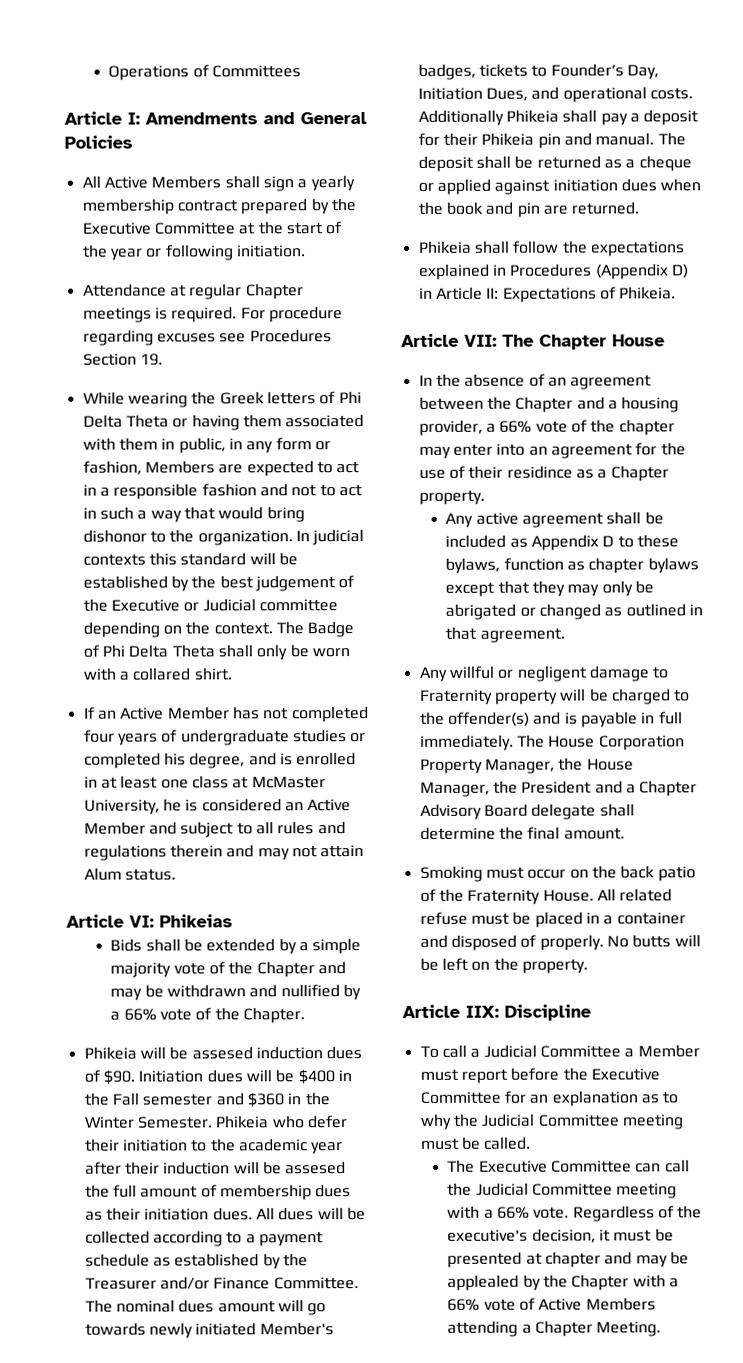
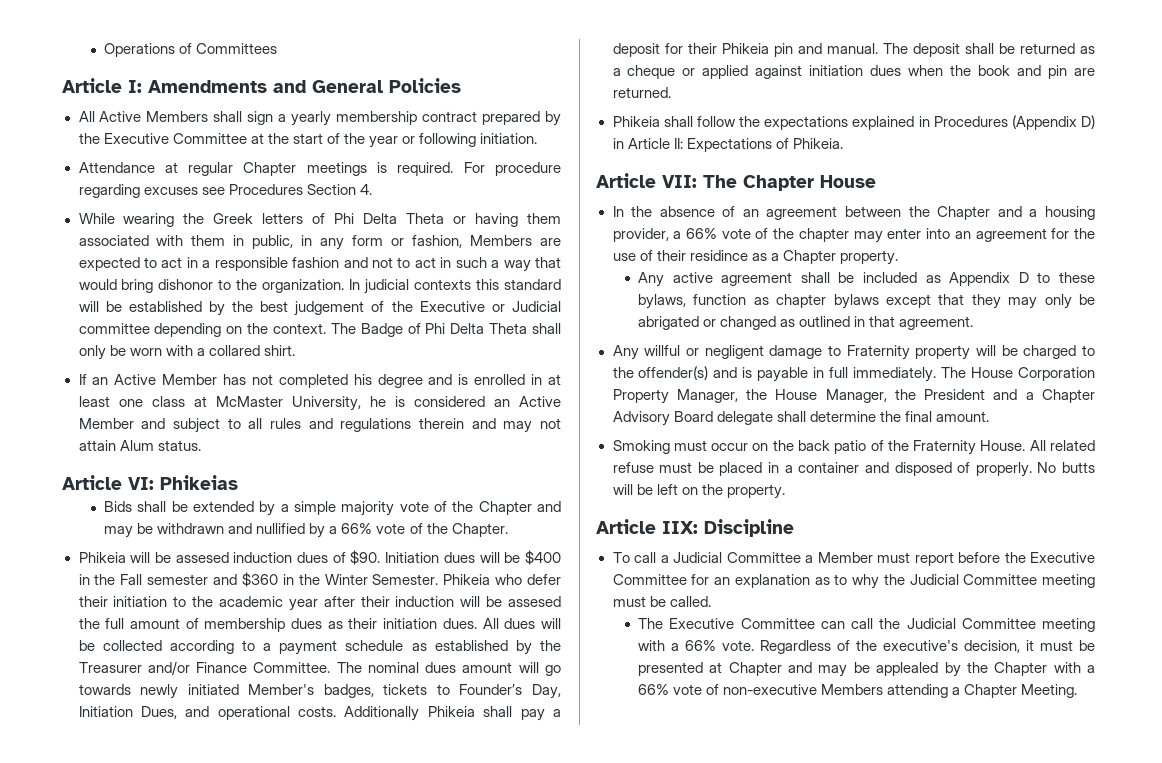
[139,353,163,366] 19. -> [359,184,372,195] 4.
[83,729,367,746] [83,752,246,769] four years of undergraduate studies or completed his degree, -> [353,374,423,388] his degree
[544,1251,601,1268] chapter -> [728,662,782,676] Chapter
[538,1298,583,1311] Active -> [723,684,818,695] non-executive

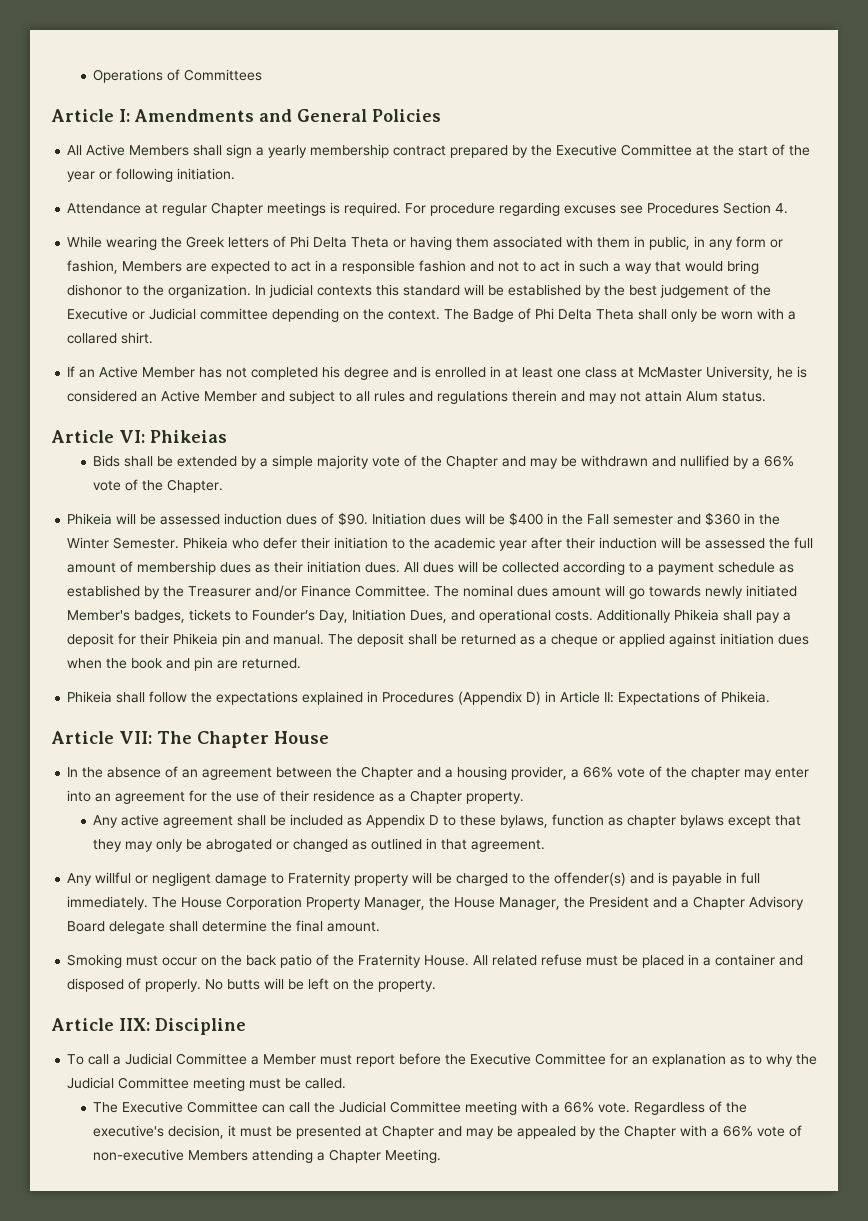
[175,552,229,563] assesed -> [160,514,221,525] assessed
[508,596,562,607] assesed -> [705,538,766,549] assessed
[689,250,748,261] residince -> [313,790,376,802] residence
[638,316,700,330] abrigated -> [206,839,273,852] abrogated
[876,662,939,676] applealed -> [517,1126,577,1139] appealed

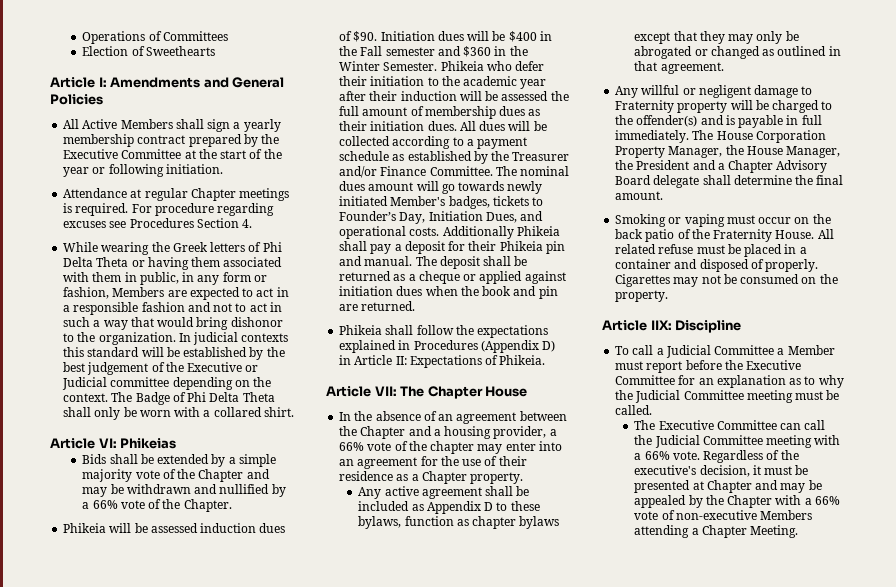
(263, 75) none -> [82,46,215,56] // Election of Sweethearts
[67,366,808,380] [67,390,767,404] // If an Active Member has not completed his degree and is enrolled in at least one class at McMaster University, he is considered an Active Member and subject to all rules and regulations therein and may not attain Alum status. -> (294, 412) none
(123, 961) none -> [668,214,725,227] or vaping
[205,978,330,990] No butts will be left -> [615,274,800,287] Cigarettes may not be consumed

